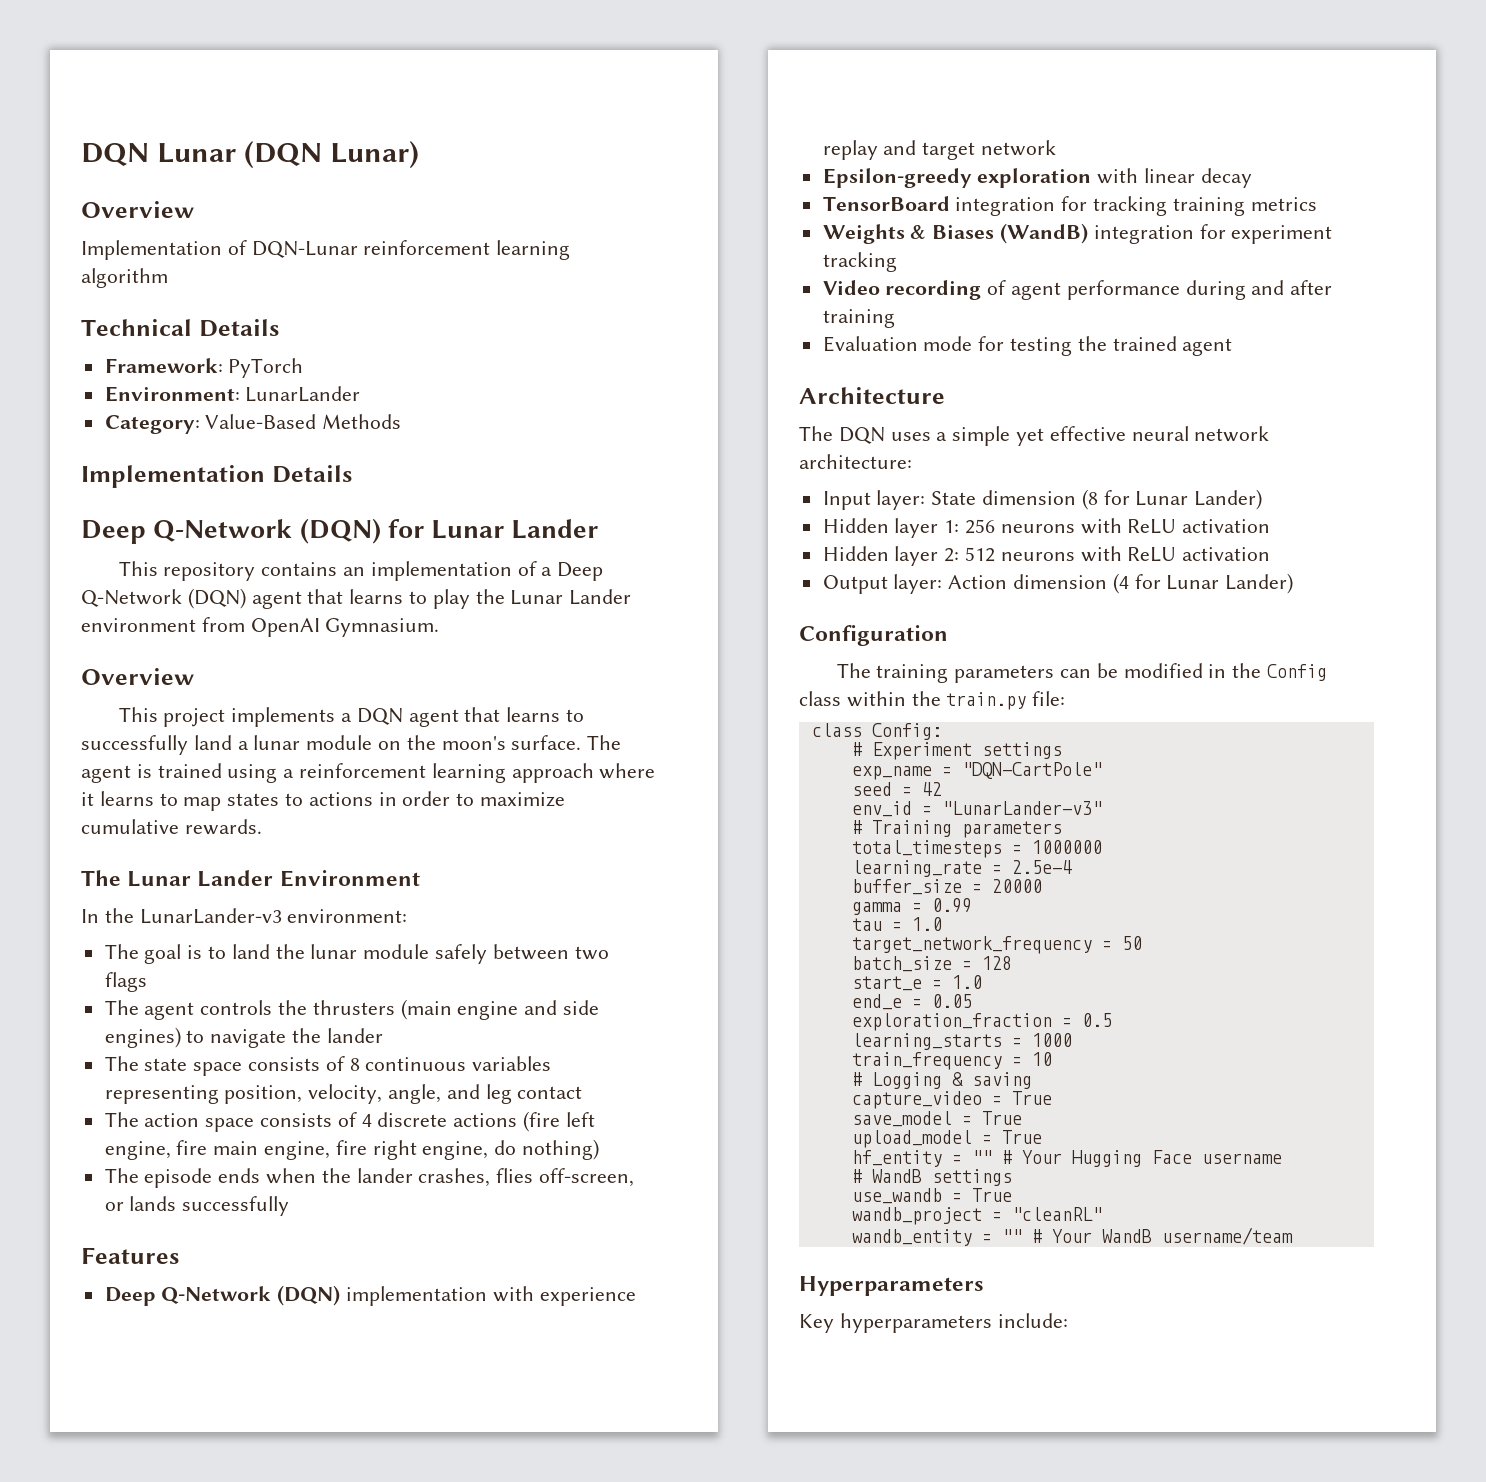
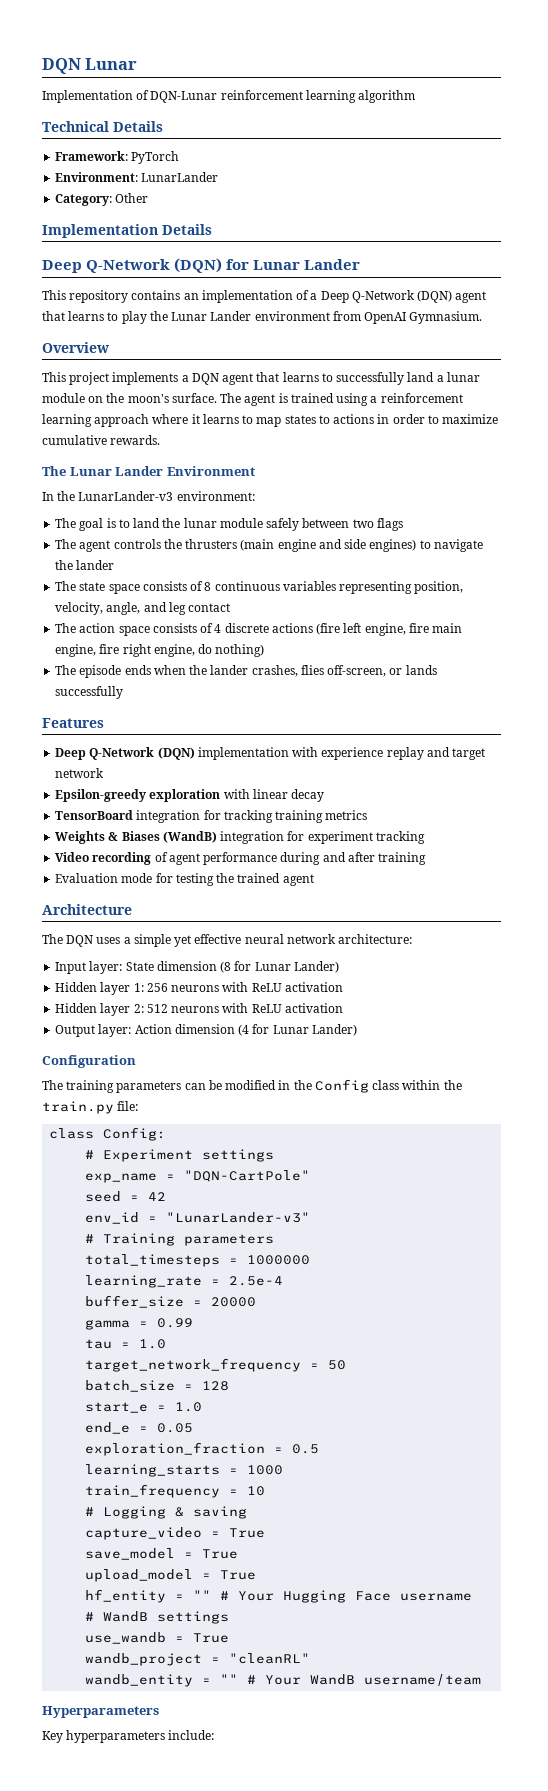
[243,141,419,169] [81,201,194,218] (DQN Lunar) // Overview -> (138, 64) none
[205,414,402,429] Value-Based Methods -> [115,193,149,203] Other

